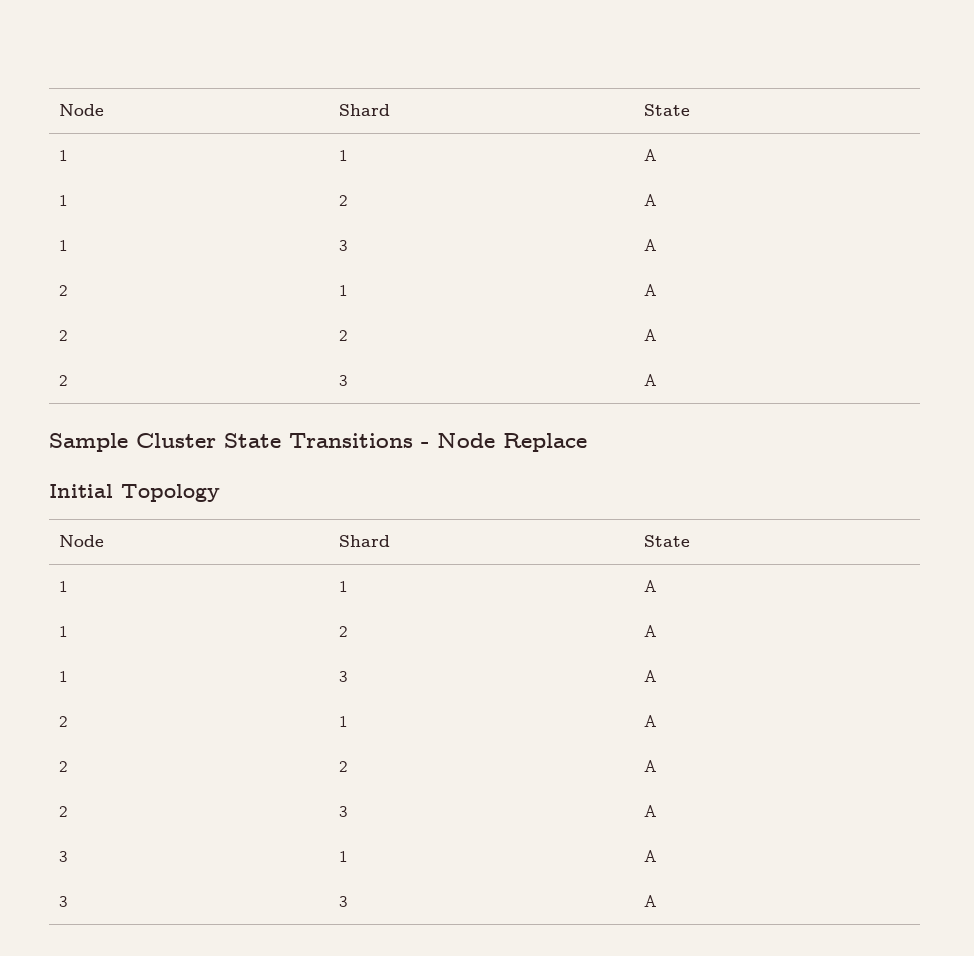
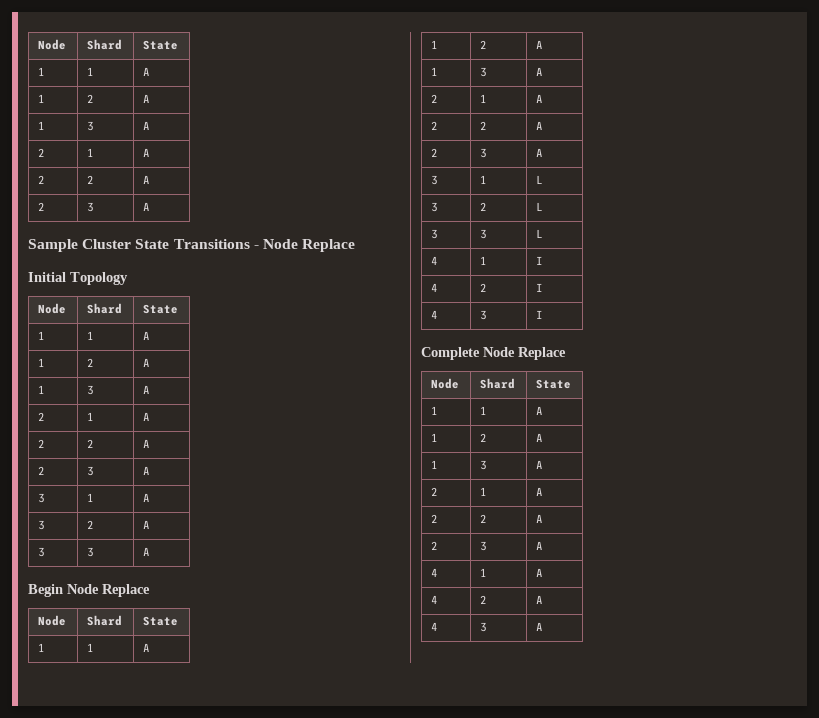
(658, 856) none -> [38,520,46,530] [87,520,95,529] [143,520,151,529] // 3 | 2 | A
(658, 901) none -> [28,584,150,597] [38,615,67,626] [87,615,123,626] [143,616,179,626] [38,643,46,652] [87,643,95,652] [143,643,151,652] [431,40,439,49] [480,40,488,49] [536,40,544,49] [431,67,439,76] [480,67,488,77] [536,67,544,76] [431,94,439,103] [480,94,488,103] [536,94,544,103] [431,121,439,130] [480,121,488,130] [536,121,544,130] [431,148,439,157] [480,148,488,158] [536,148,544,157] [431,175,439,185] [480,175,488,184] [536,175,544,184] [431,202,439,212] [480,202,488,211] [536,202,544,211] [431,229,439,239] [480,229,488,239] [536,229,544,238] [431,256,439,265] [480,256,488,265] [536,256,544,265] [431,283,439,292] [480,283,488,292] [536,283,544,292] [431,310,439,319] [480,310,488,320] [536,310,544,319] [421,347,566,360] [431,378,460,389] [480,378,516,389] [536,379,572,389] [431,406,439,415] [480,406,488,415] [536,406,544,415] [431,433,439,442] [480,433,488,442] [536,433,544,442] [431,460,439,469] [480,460,488,470] [536,460,544,469] [431,487,439,496] [480,487,488,496] [536,487,544,496] [431,514,439,523] [480,514,488,523] [536,514,544,523] [431,541,439,550] [480,541,488,551] [536,541,544,550] [431,568,439,577] [480,568,488,577] [536,568,544,577] [431,595,439,604] [480,595,488,604] [536,595,544,604] [431,622,439,631] [480,622,488,632] [536,622,544,631] // Begin Node Replace // Node | Shard | State // 1 | 1 | A // 1 | 2 | A // 1 | 3 | A // 2 | 1 | A // 2 | 2 | A // 2 | 3 | A // 3 | 1 | L // 3 | 2 | L // 3 | 3 | L // 4 | 1 | I // 4 | 2 | I // 4 | 3 | I // Complete Node Replace // Node | Shard | State // 1 | 1 | A // 1 | 2 | A // 1 | 3 | A // 2 | 1 | A // 2 | 2 | A // 2 | 3 | A // 4 | 1 | A // 4 | 2 | A // 4 | 3 | A

